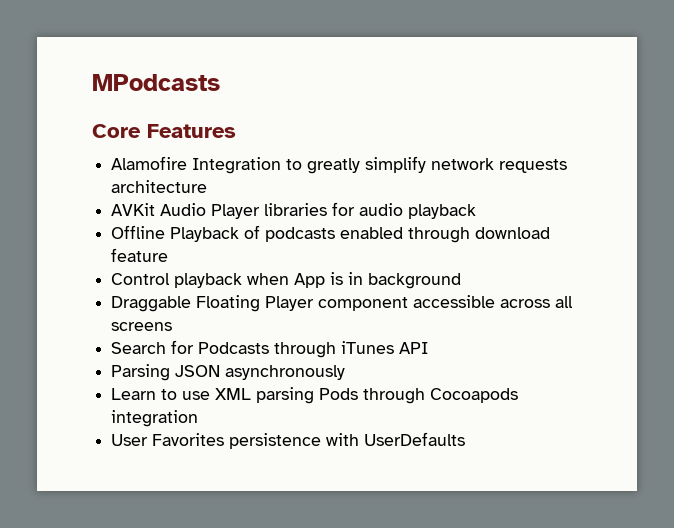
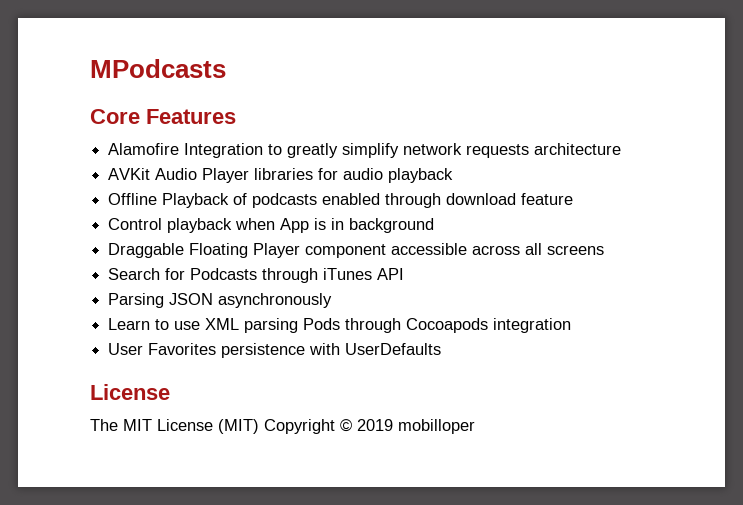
(466, 439) none -> [90,384,170,400] [90,419,475,434] // License // The MIT License (MIT) Copyright © 2019 mobilloper

